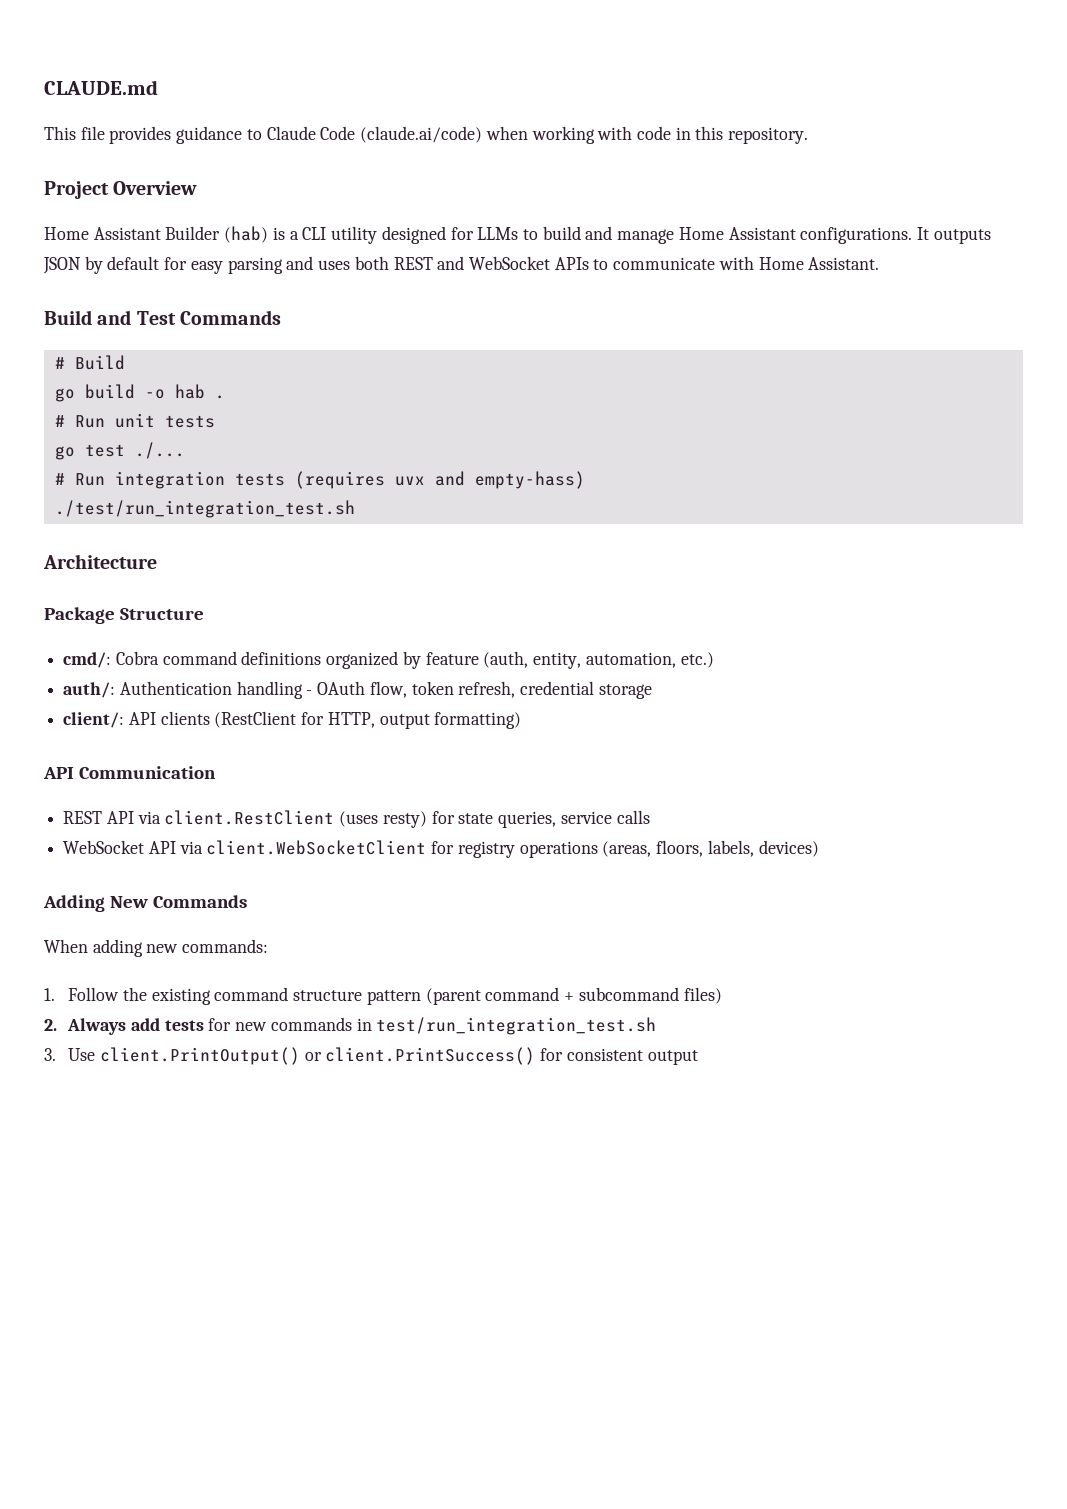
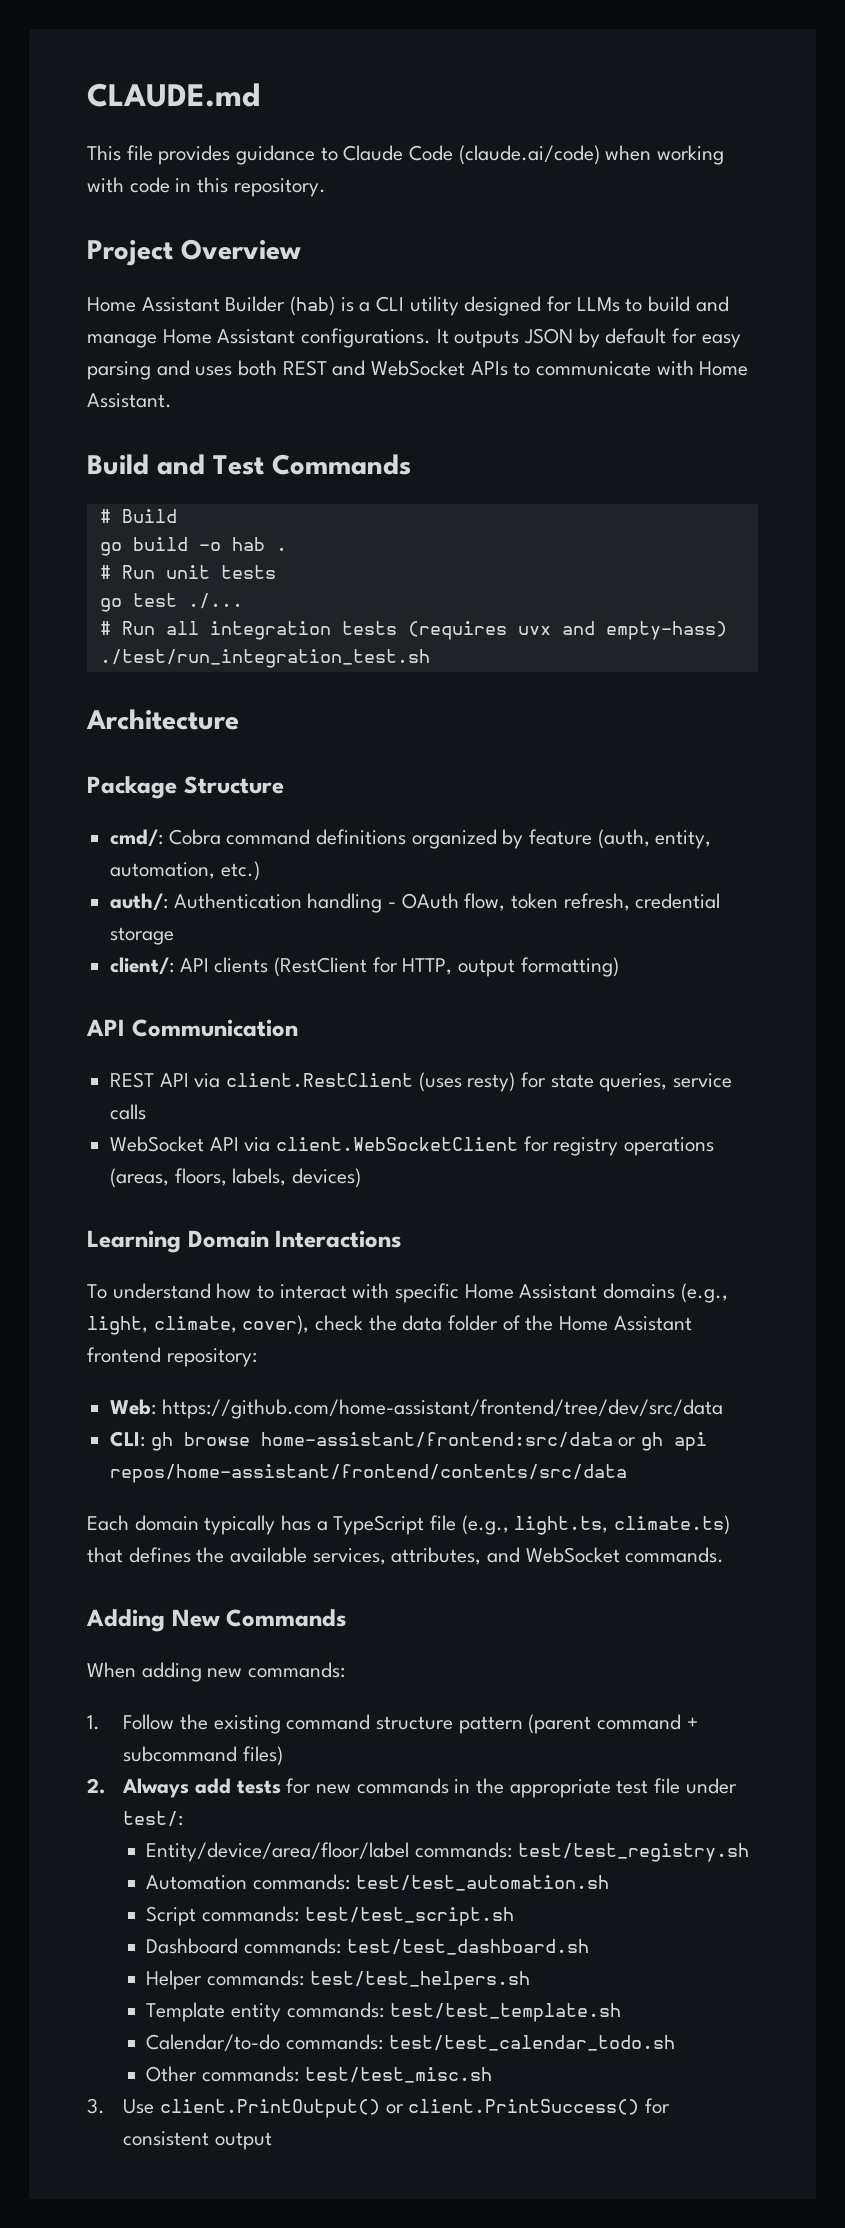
(105, 479) none -> [165,621,199,635] all
(819, 848) none -> [87,1230,403,1253] [87,1283,728,1303] [87,1315,692,1335] [87,1347,257,1367] [110,1399,723,1419] [110,1431,708,1451] [110,1464,628,1483] [87,1515,731,1535] [87,1547,725,1565] // Learning Domain Interactions // To understand how to interact with specific Home Assistant domains (e.g., light, climate, cover), check the data folder of the Home Assistant frontend repository: // Web: https://github.com/home-assistant/frontend/tree/dev/src/data // CLI: gh browse home-assistant/frontend:src/data or gh api repos/home-assistant/frontend/contents/src/data // Each domain typically has a TypeScript file (e.g., light.ts, climate.ts) that defines the available services, attributes, and WebSocket commands.
[376,1017,657,1035] test/run_integration_test.sh -> [476,1778,737,1798] [123,1811,184,1827] [146,1842,749,1862] [146,1874,609,1891] [146,1906,514,1926] [146,1938,589,1955] [146,1970,530,1990] [146,2002,621,2022] [146,2034,675,2052] [146,2066,492,2083] the appropriate test file under test/: // Entity/device/area/floor/label commands: test/test_registry.sh // Automation commands: test/test_automation.sh // Script commands: test/test_script.sh // Dashboard commands: test/test_dashboard.sh // Helper commands: test/test_helpers.sh // Template entity commands: test/test_template.sh // Calendar/to-do commands: test/test_calendar_todo.sh // Other commands: test/test_misc.sh

